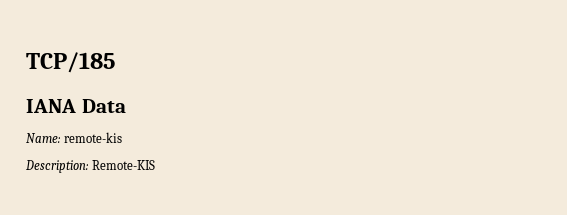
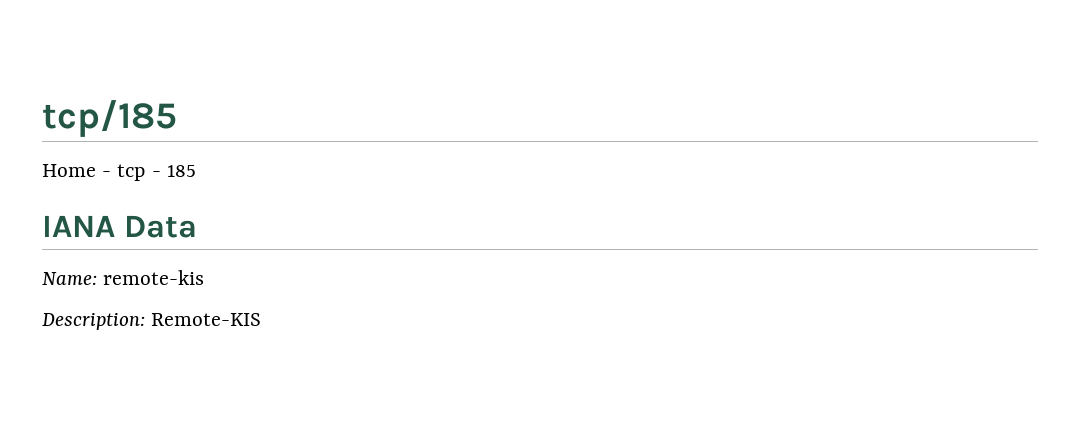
[26,52,115,73] TCP/185 -> [42,100,177,137] [42,164,196,181] tcp/185 // Home - tcp - 185

